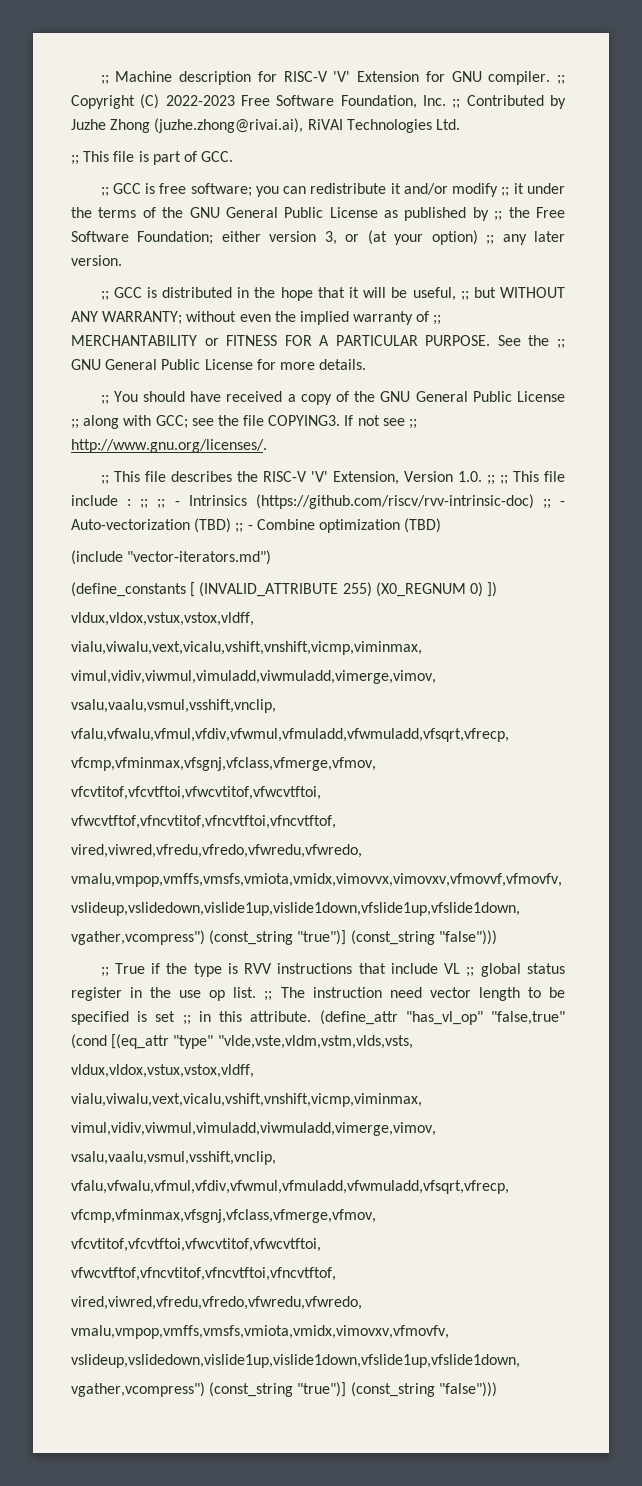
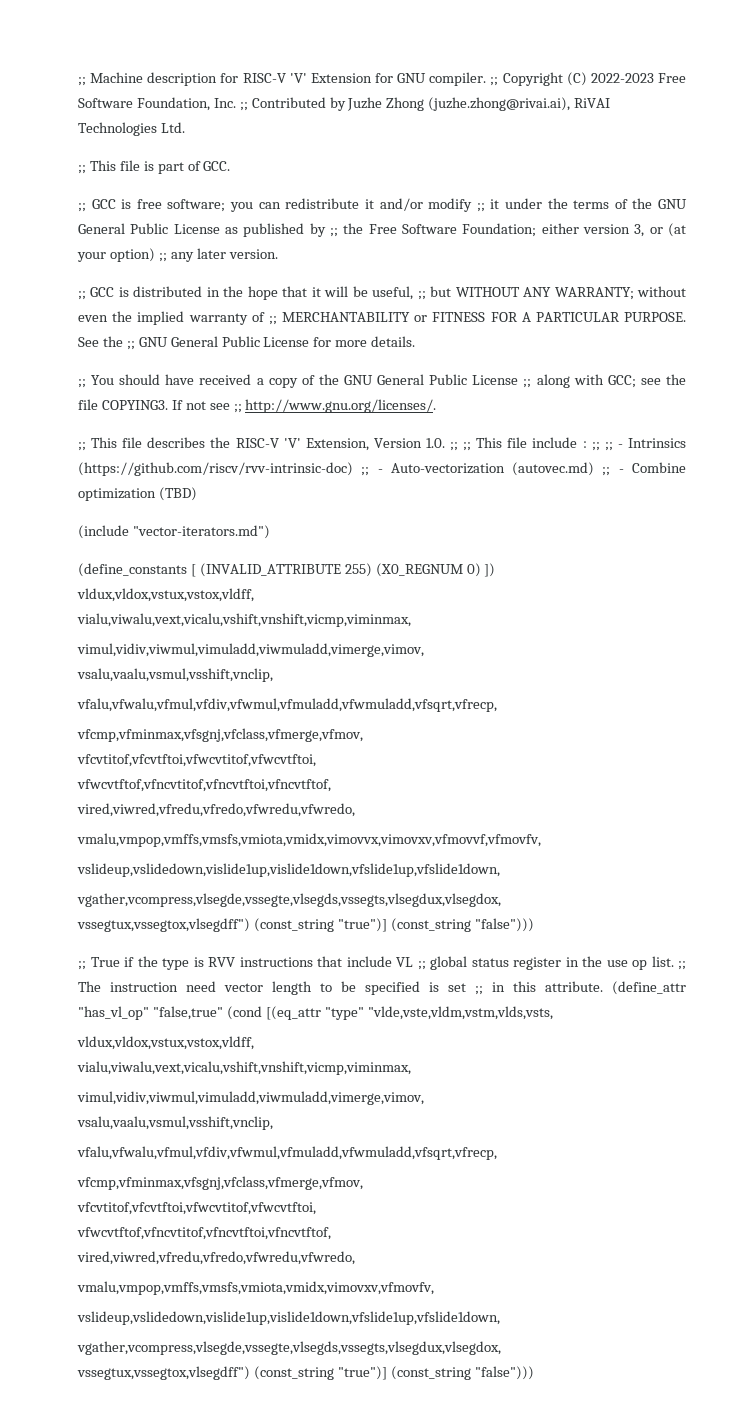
[194,518,232,533] (TBD) -> [512,462,595,476] (autovec.md)
[71,930,205,945] vgather,vcompress") -> [77,893,501,907] [77,918,250,932] vgather,vcompress,vlsegde,vssegte,vlsegds,vssegts,vlsegdux,vlsegdox, // vssegtux,vssegtox,vlsegdff")
[71,1382,205,1397] vgather,vcompress") -> [77,1341,501,1355] [77,1366,250,1380] vgather,vcompress,vlsegde,vssegte,vlsegds,vssegts,vlsegdux,vlsegdox, // vssegtux,vssegtox,vlsegdff")

